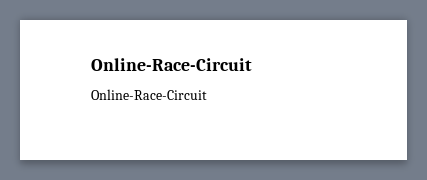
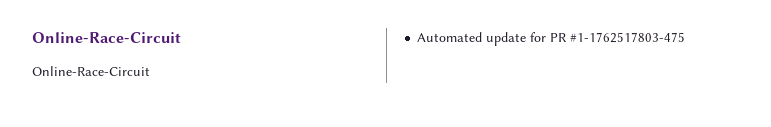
(207, 94) none -> [417,32,686,46] // Automated update for PR #1-1762517803-475

